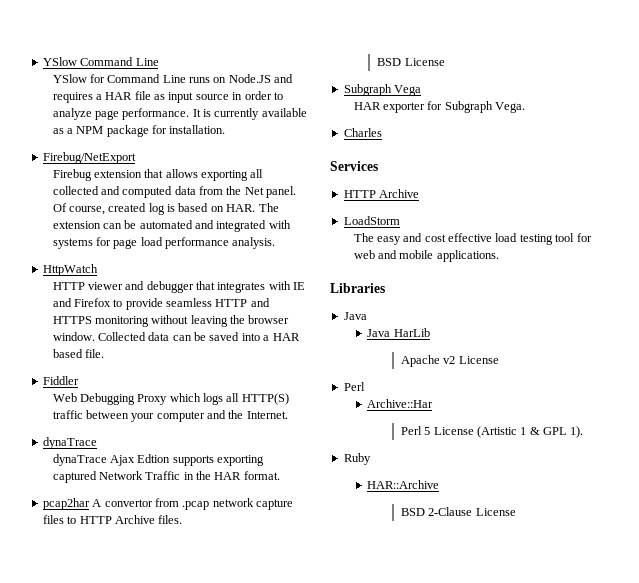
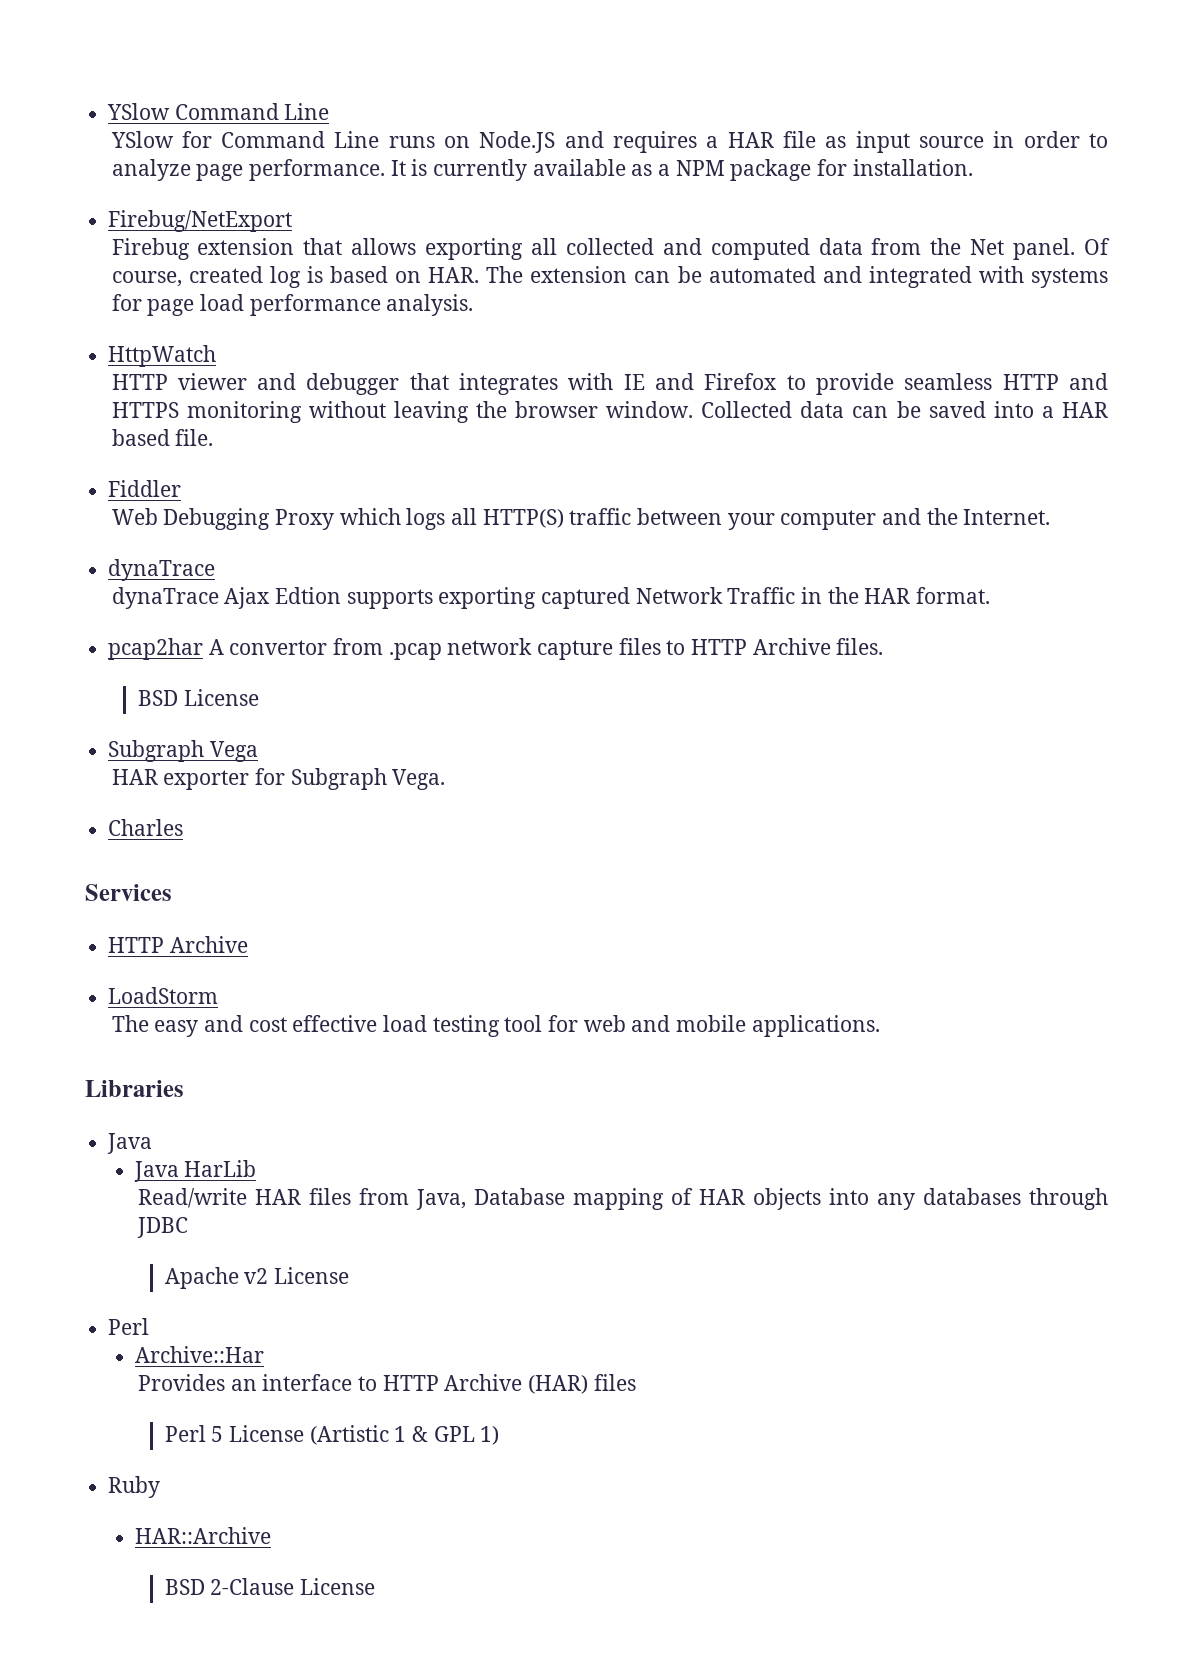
(430, 332) none -> [138,1188,1108,1210] [137,1217,189,1238] // Read/write HAR files from Java, Database mapping of HAR objects into any databases through JDBC
(434, 403) none -> [138,1374,636,1394] // Provides an interface to HTTP Archive (HAR) files
[570,426,584,438] 1). -> [480,1426,500,1445] 1)

